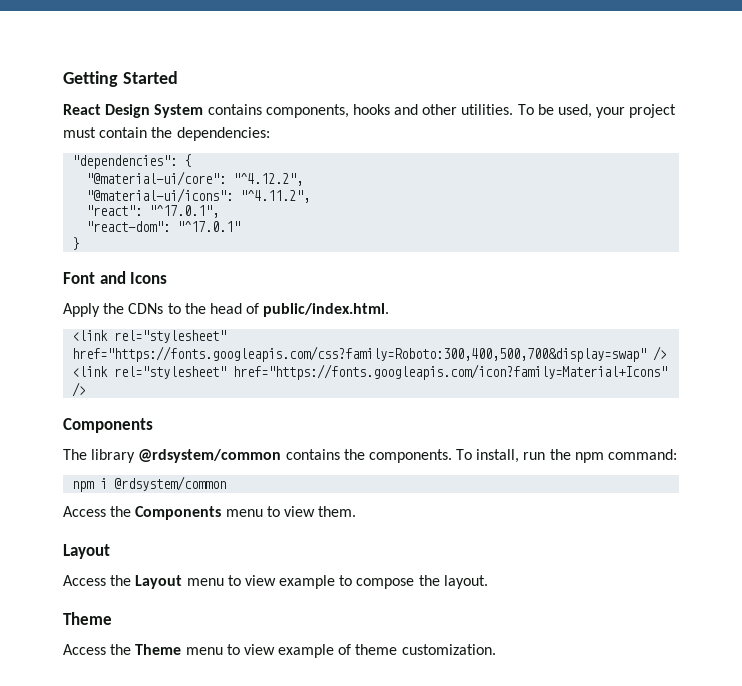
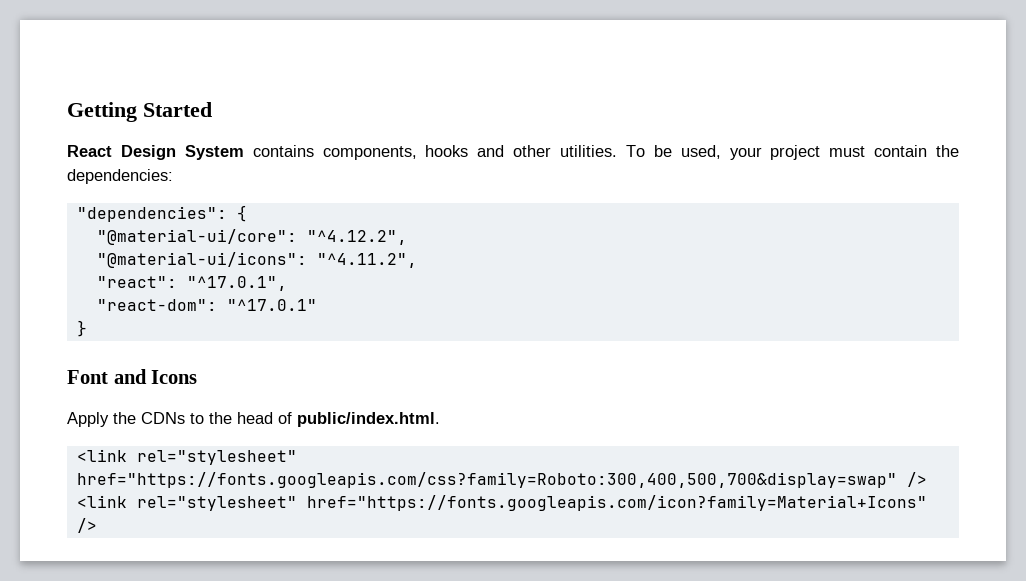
[63,418,153,433] [63,449,678,463] [72,476,227,492] [63,506,357,520] [63,544,110,559] [63,575,488,589] [63,612,112,625] [63,644,496,658] // Components // The library @rdsystem/common contains the components. To install, run the npm command: // npm i @rdsystem/common // Access the Components menu to view them. // Layout // Access the Layout menu to view example to compose the layout. // Theme // Access the Theme menu to view example of theme customization. -> (97, 525) none

